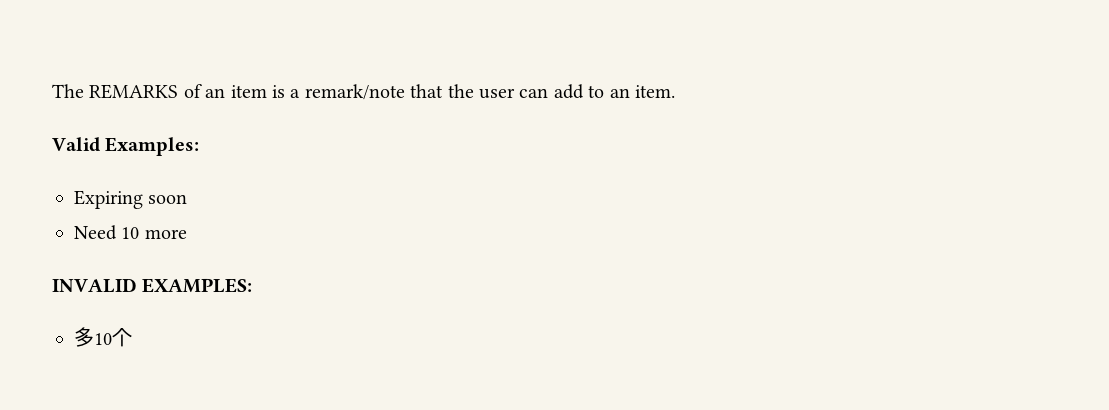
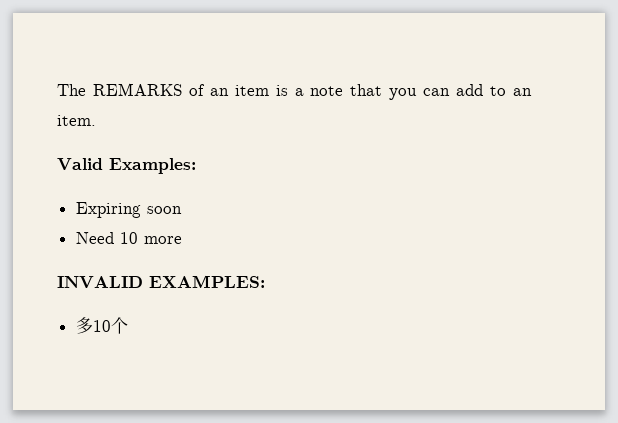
[304,84,515,100] remark/note that the user -> [310,84,418,100] note that you

